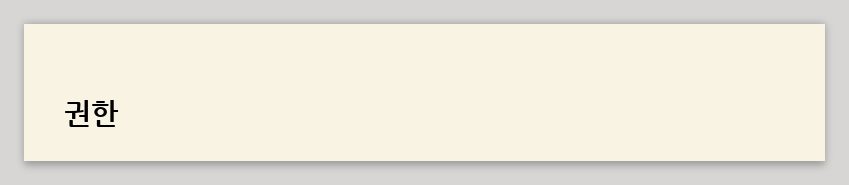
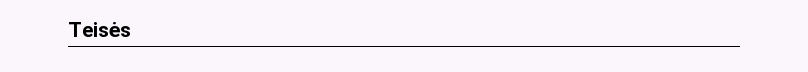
[64,100,119,127] 권한 -> [68,22,131,37] Teisės

